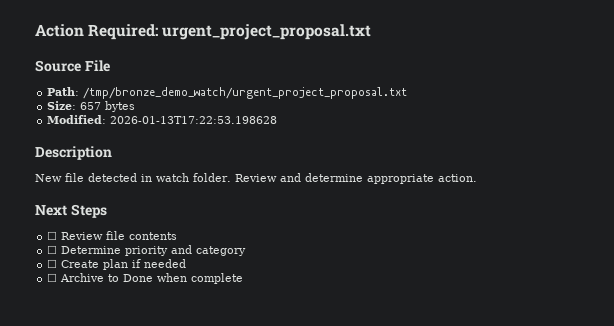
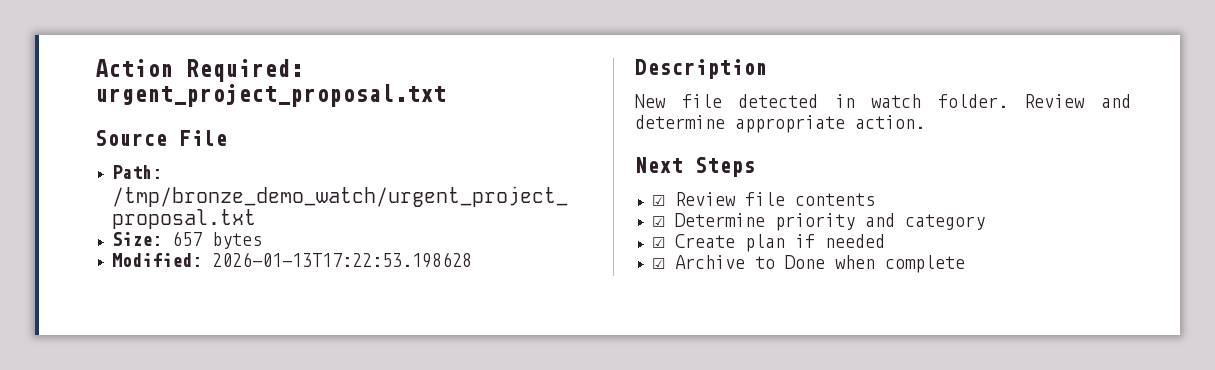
[47,231,58,240] ☐ -> [651,195,665,206] ☑
[47,245,58,254] ☐ -> [651,216,665,227] ☑
[47,259,58,268] ☐ -> [651,237,665,248] ☑
[47,273,58,282] ☐ -> [651,258,665,269] ☑

